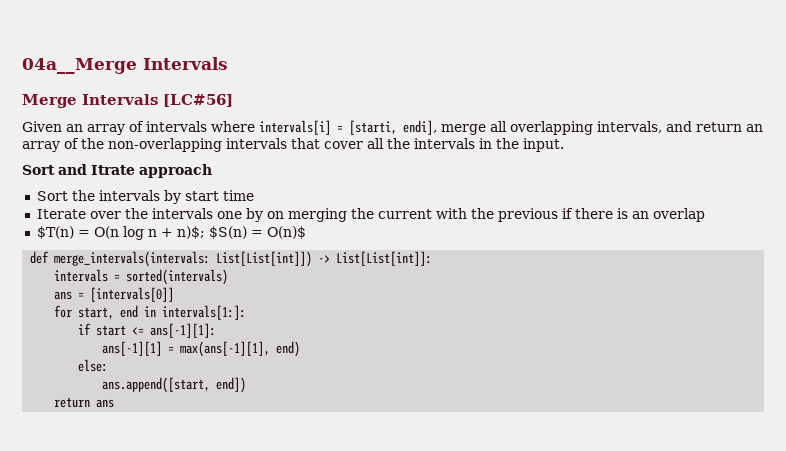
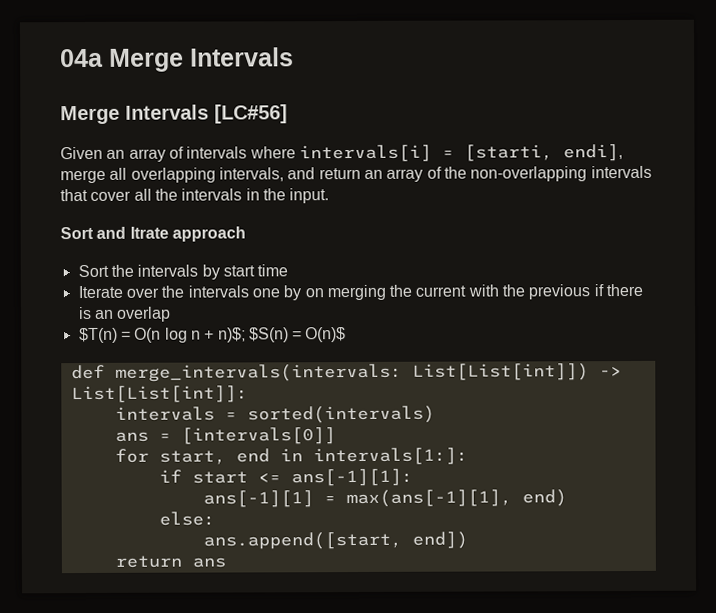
[22,58,137,74] 04a__Merge -> [60,48,184,72] 04a Merge

